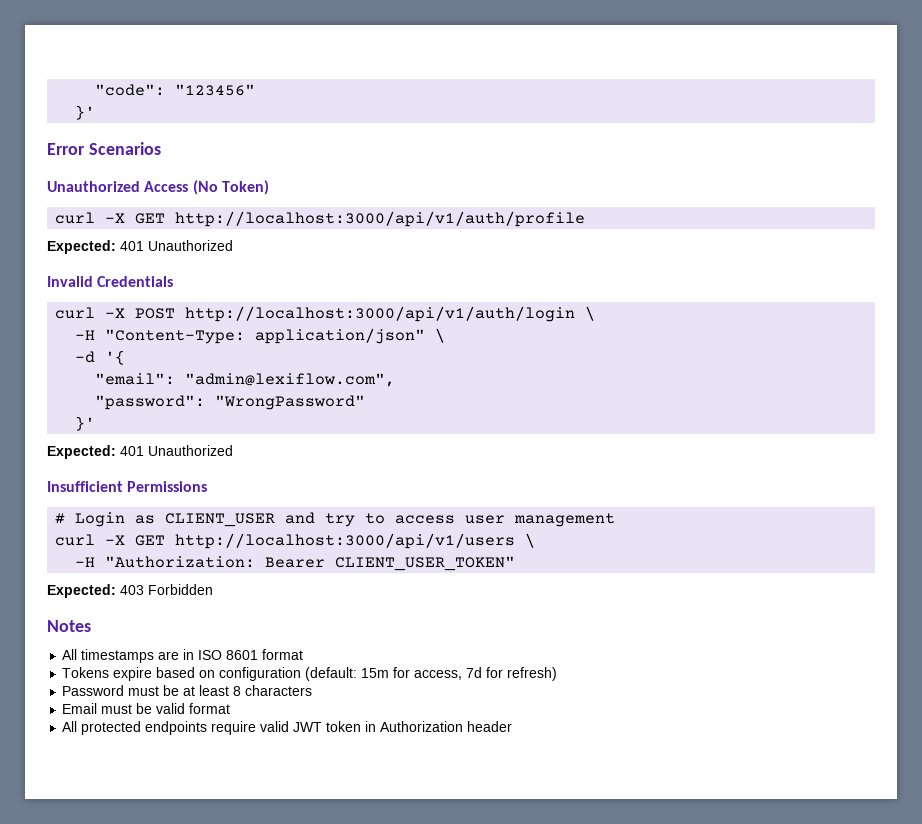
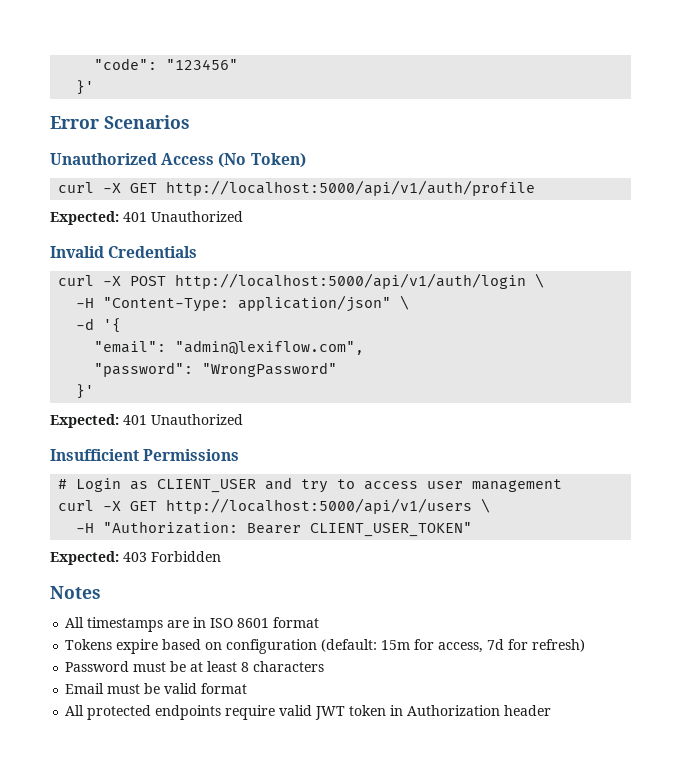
[175,211,586,227] http://localhost:3000/api/v1/auth/profile -> [166,180,536,196] http://localhost:5000/api/v1/auth/profile
[185,306,576,322] http://localhost:3000/api/v1/auth/login -> [175,273,527,289] http://localhost:5000/api/v1/auth/login
[175,533,516,549] http://localhost:3000/api/v1/users -> [166,498,473,514] http://localhost:5000/api/v1/users

